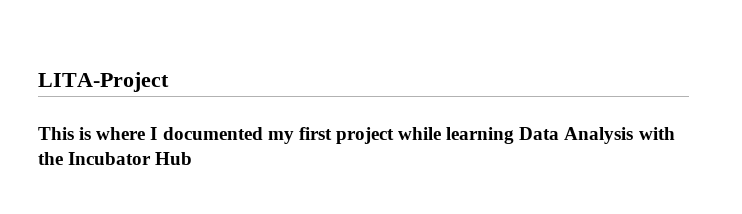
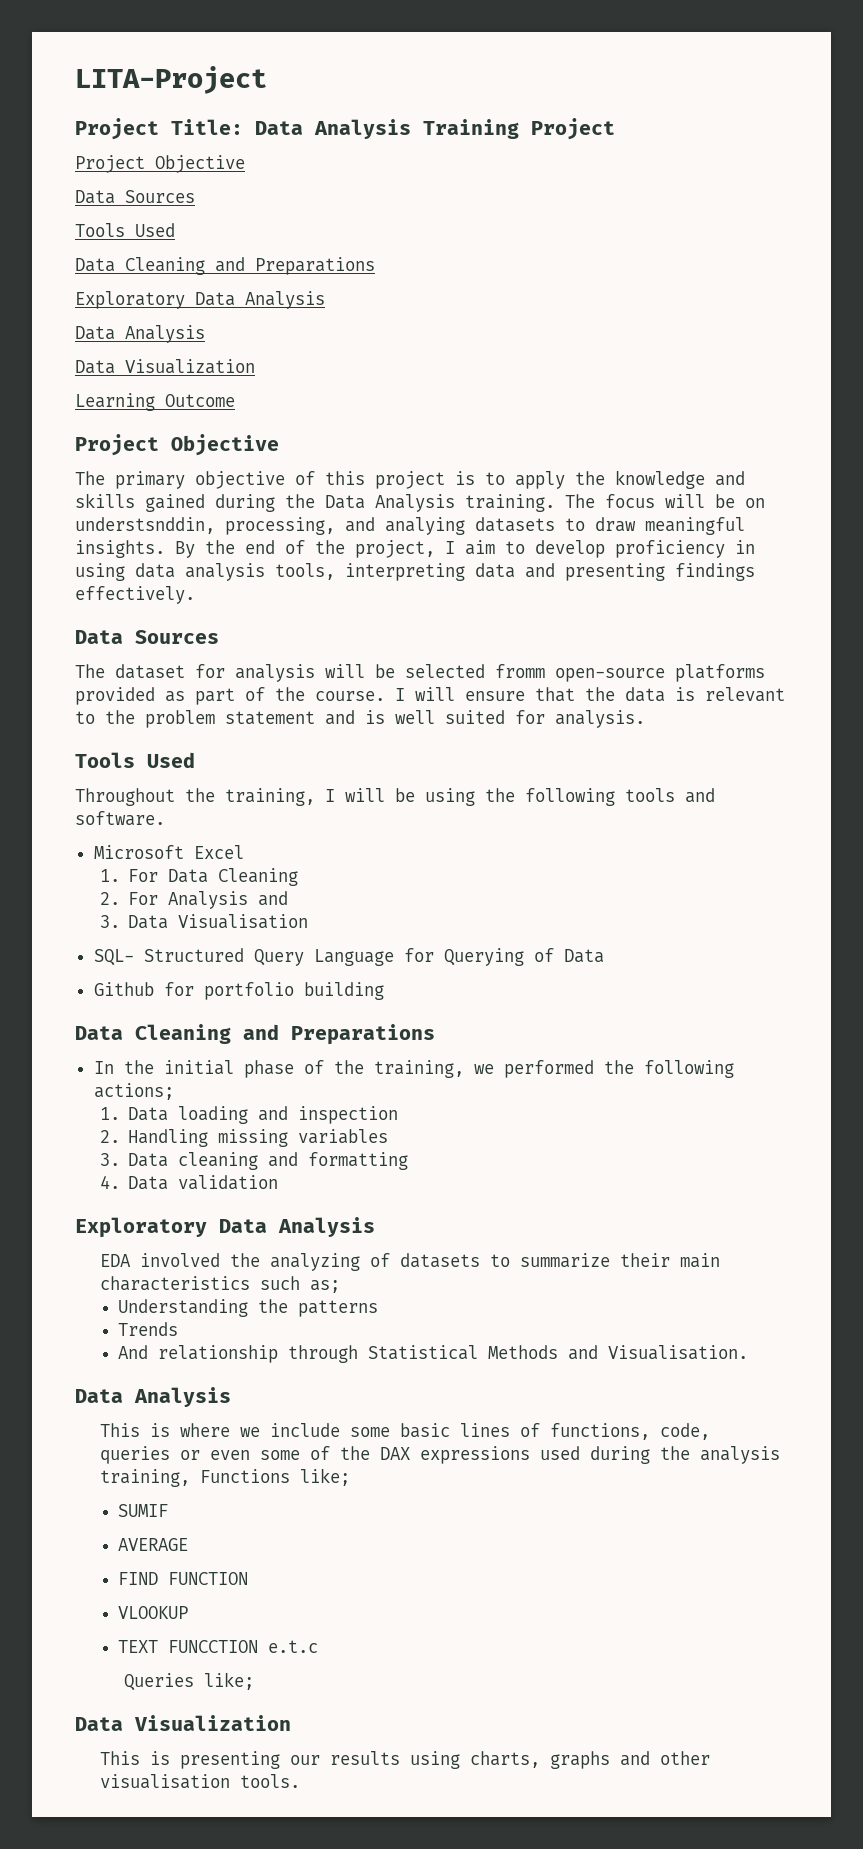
[38,127,675,144] [38,152,193,165] This is where I documented my first project while learning Data Analysis with the Incubator Hub -> [75,118,615,140] [75,155,245,173] [75,190,195,204] [75,223,175,237] [75,257,375,275] [75,291,325,309] [75,325,205,343] [75,359,255,374] [75,393,235,411] [75,434,279,456] [75,470,745,489] [75,493,765,512] [75,517,745,535] [75,540,755,558] [75,563,755,581] [75,586,195,604] [75,630,219,644] [75,664,765,682] [75,687,785,705] [75,710,645,728] [75,752,195,768] [75,788,715,806] [75,811,165,826] [93,845,244,859] [99,868,299,886] [99,891,289,909] [99,914,309,929] [93,948,604,966] [93,982,384,1000] [75,1024,435,1045] [93,1060,734,1078] [93,1083,174,1100] [99,1106,399,1124] [99,1129,389,1147] [99,1152,409,1170] [99,1175,279,1190] [75,1217,375,1238] [99,1253,720,1271] [99,1276,340,1293] [118,1299,379,1317] [118,1322,179,1336] [118,1345,749,1363] [75,1387,231,1407] [99,1423,710,1440] [99,1446,780,1464] [99,1468,350,1487] [118,1504,169,1517] [118,1538,189,1551] [118,1572,249,1585] [118,1606,189,1619] [118,1640,319,1653] [124,1672,255,1691] [75,1715,291,1731] [99,1751,710,1769] [99,1774,300,1789] Project Title: Data Analysis Training Project // Project Objective // Data Sources // Tools Used // Data Cleaning and Preparations // Exploratory Data Analysis // Data Analysis // Data Visualization // Learning Outcome // Project Objective // The primary objective of this project is to apply the knowledge and skills gained during the Data Analysis training. The focus will be on understsnddin, processing, and analying datasets to draw meaningful insights. By the end of the project, I aim to develop proficiency in using data analysis tools, interpreting data and presenting findings effectively. // Data Sources // The dataset for analysis will be selected fromm open-source platforms provided as part of the course. I will ensure that the data is relevant to the problem statement and is well suited for analysis. // Tools Used // Throughout the training, I will be using the following tools and software. // Microsoft Excel // 1. For Data Cleaning // 2. For Analysis and // 3. Data Visualisation // SQL- Structured Query Language for Querying of Data // Github for portfolio building // Data Cleaning and Preparations // In the initial phase of the training, we performed the following actions; // 1. Data loading and inspection // 2. Handling missing variables // 3. Data cleaning and formatting // 4. Data validation // Exploratory Data Analysis // EDA involved the analyzing of datasets to summarize their main characteristics such as; // Understanding the patterns // Trends // And relationship through Statistical Methods and Visualisation. // Data Analysis // This is where we include some basic lines of functions, code, queries or even some of the DAX expressions used during the analysis training, Functions like; // SUMIF // AVERAGE // FIND FUNCTION // VLOOKUP // TEXT FUNCCTION e.t.c // Queries like; // Data Visualization // This is presenting our results using charts, graphs and other visualisation tools.

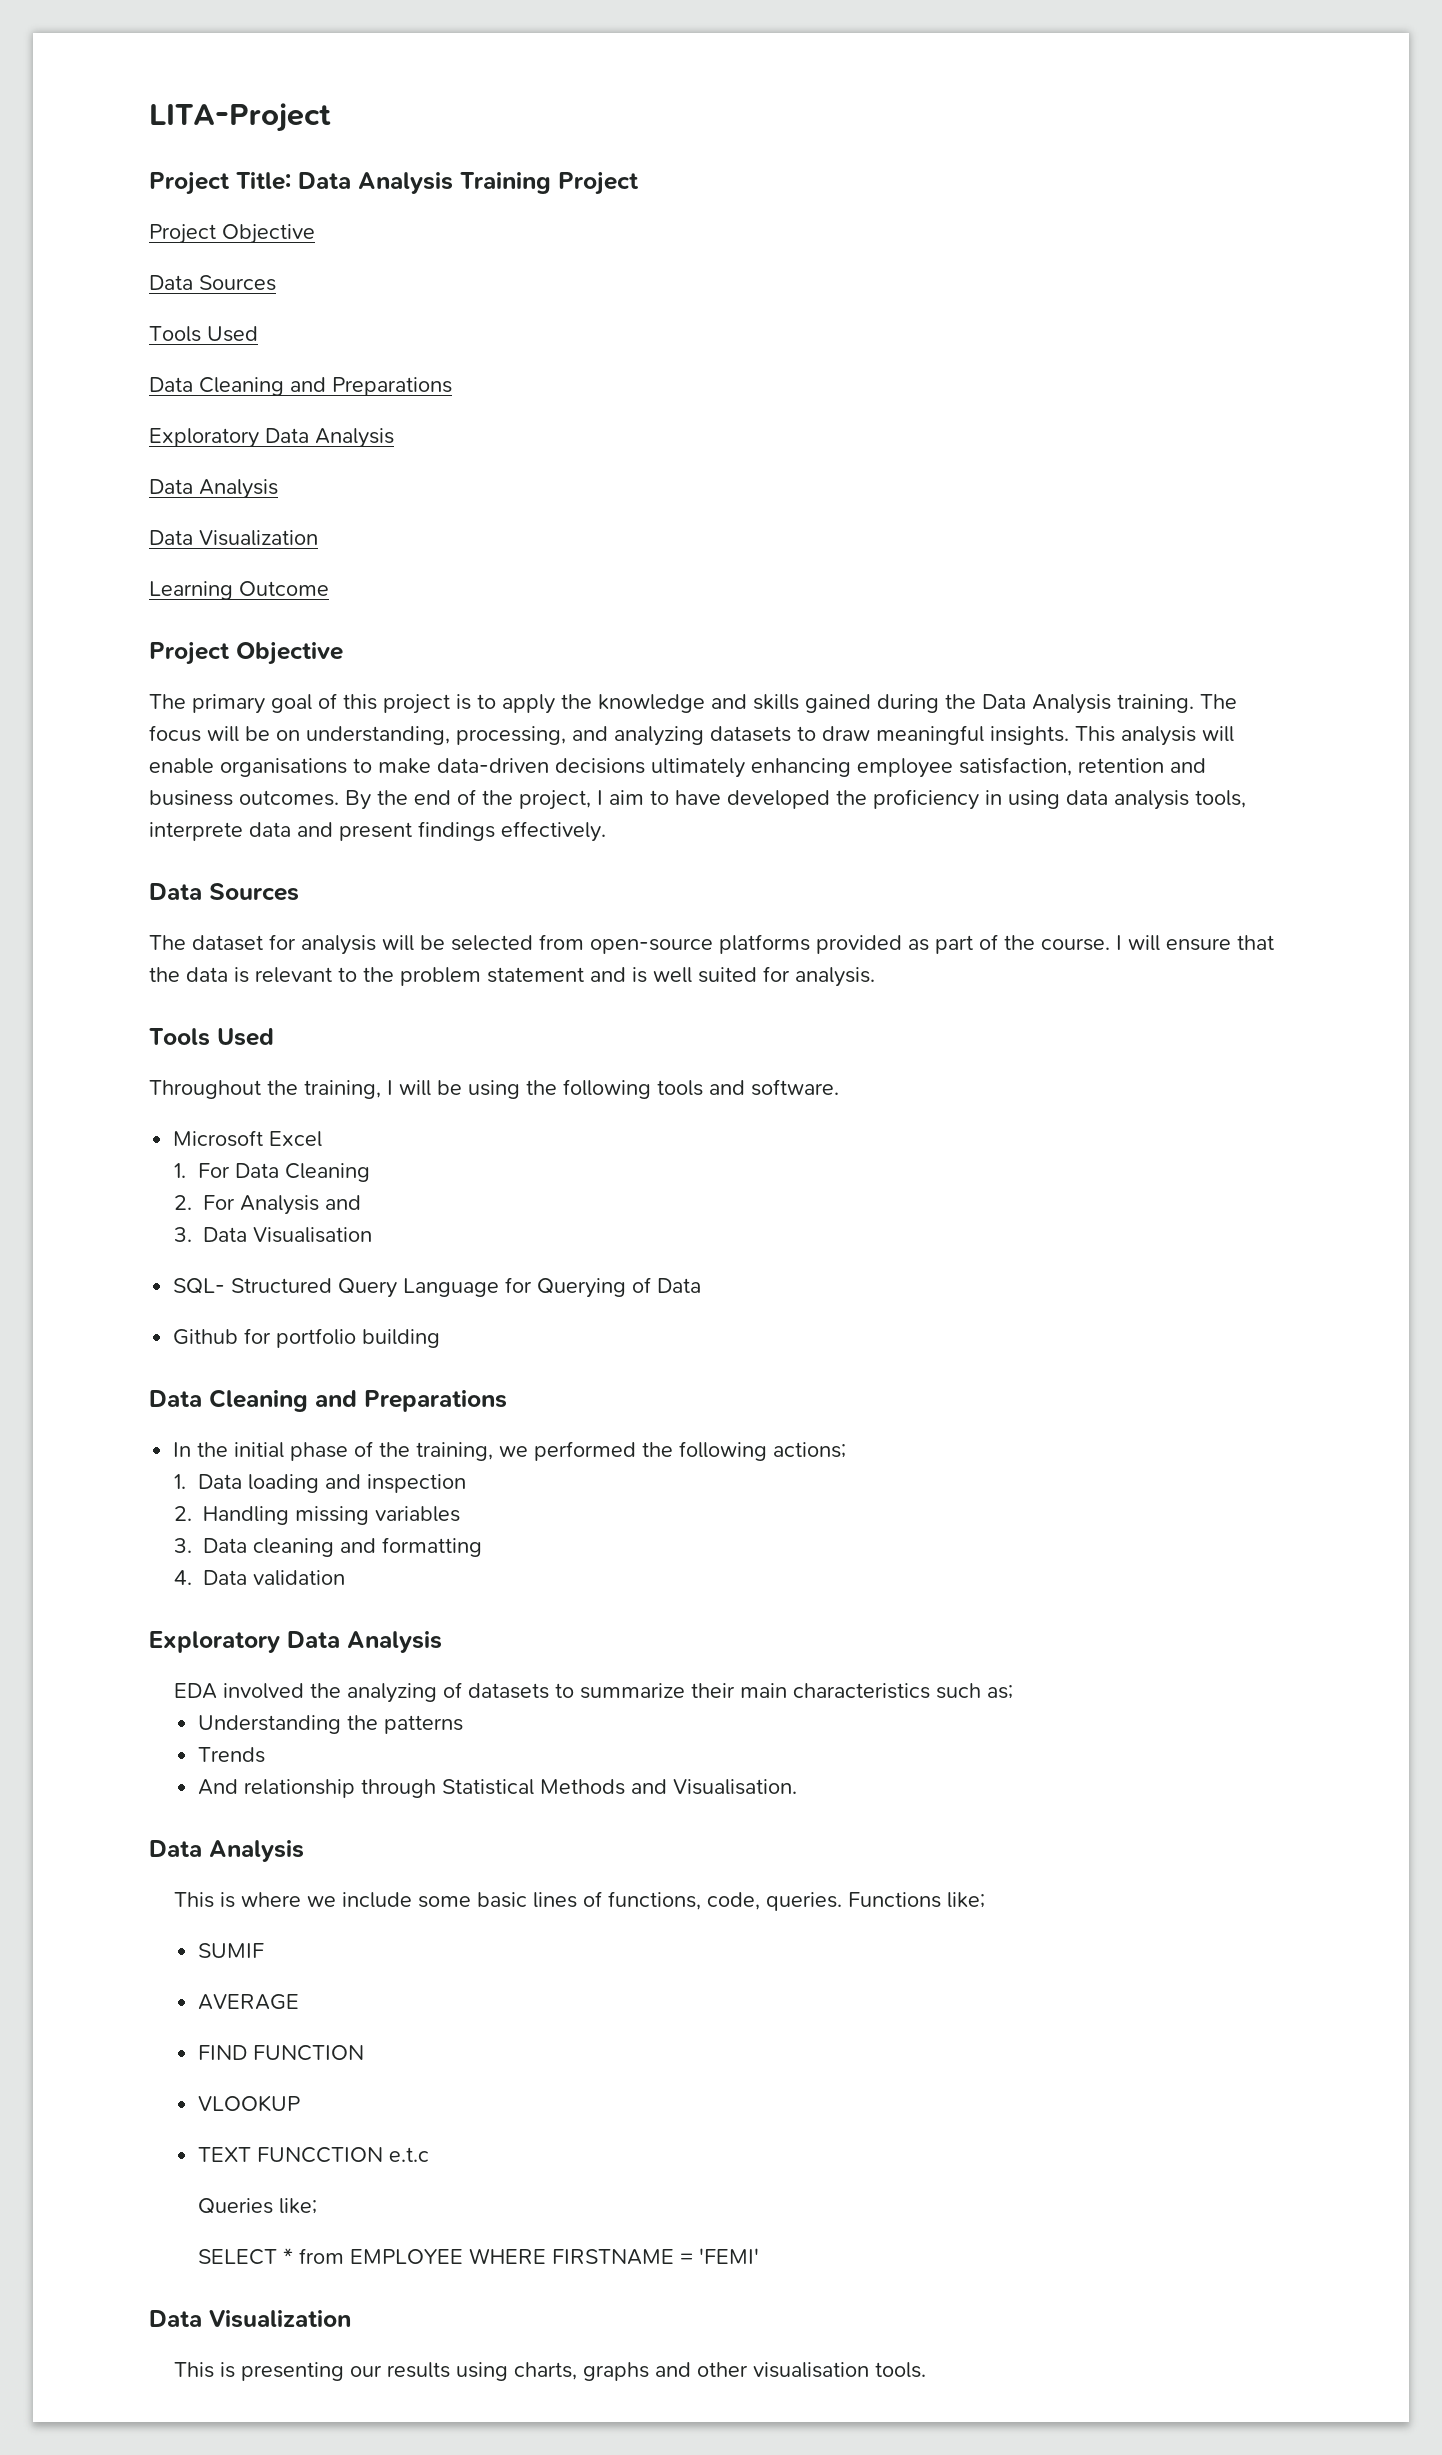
[195,471,285,489] objective -> [271,694,312,713] goal
[75,517,215,534] understsnddin, -> [306,726,450,745] understanding,
[385,517,465,535] analying -> [614,726,704,746] analyzing
(165, 549) none -> [1075,726,1234,746] [149,757,1206,778] [149,790,339,806] This analysis will enable organisations to make data-driven decisions ultimately enhancing employee satisfaction, retention and business outcomes.
[535,540,605,558] develop -> [675,790,867,809] have developed the
[345,563,465,581] interpreting -> [149,822,243,841] interprete
[565,563,665,581] presenting -> [339,822,412,841] present
[495,664,545,678] fromm -> [539,934,584,950] from
[99,1446,780,1464] [99,1469,190,1487] queries or even some of the DAX expressions used during the analysis training, -> [765,1892,842,1911] queries.
(255, 1681) none -> [198,2248,760,2265] // SELECT * from EMPLOYEE WHERE FIRSTNAME = 'FEMI'

